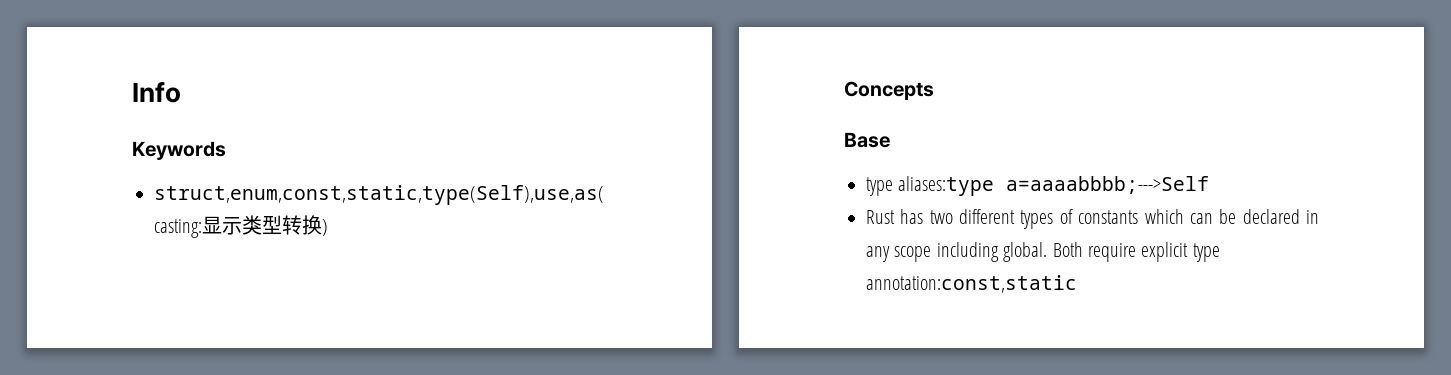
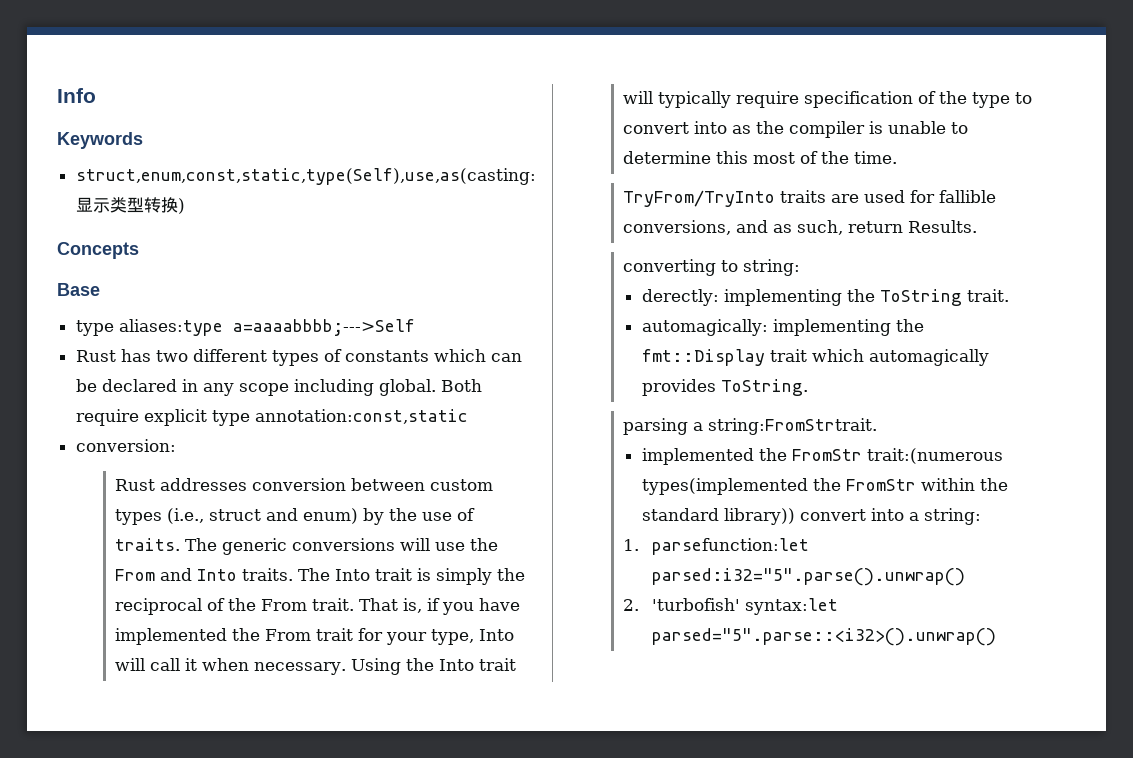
(1077, 284) none -> [75,439,176,452] [114,478,493,491] [114,508,475,525] [114,538,498,555] [114,568,525,585] [114,598,520,615] [114,628,514,645] [114,658,516,675] [622,91,1032,108] [622,121,968,138] [622,151,897,164] [622,190,996,207] [622,220,977,235] [622,259,800,276] [641,289,1009,306] [641,319,924,336] [641,349,989,366] [641,379,808,396] [622,418,877,435] [641,448,1003,465] [641,478,1008,495] [641,508,981,525] [622,538,809,555] [651,568,965,586] [622,598,838,615] [651,628,996,646] // conversion: // Rust addresses conversion between custom types (i.e., struct and enum) by the use of traits. The generic conversions will use the From and Into traits. The Into trait is simply the reciprocal of the From trait. That is, if you have implemented the From trait for your type, Into will call it when necessary. Using the Into trait will typically require specification of the type to convert into as the compiler is unable to determine this most of the time. // TryFrom/TryInto traits are used for fallible conversions, and as such, return Results. // converting to string: // derectly: implementing the ToString trait. // automagically: implementing the fmt::Display trait which automagically provides ToString. // parsing a string:FromStrtrait. // implemented the FromStr trait:(numerous types(implemented the FromStr within the standard library)) convert into a string: // 1. parsefunction:let parsed:i32="5".parse().unwrap() // 2. 'turbofish' syntax:let parsed="5".parse::<i32>().unwrap()

